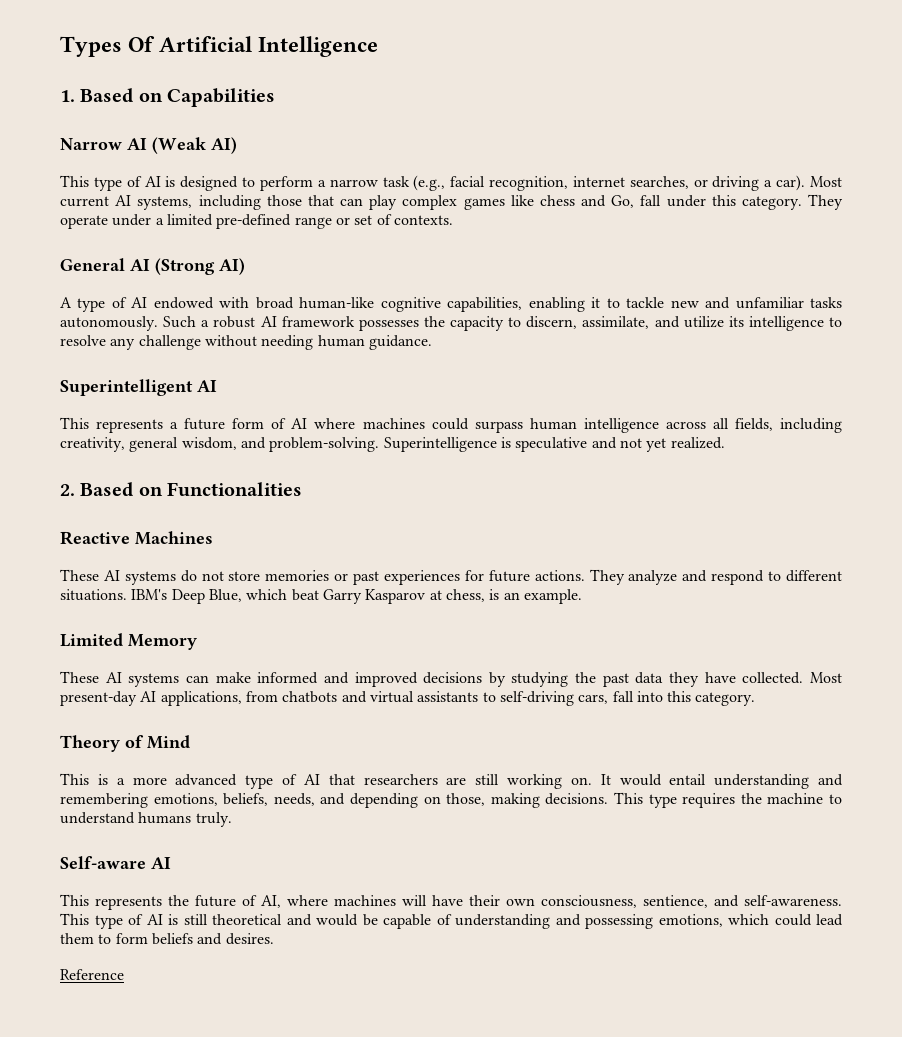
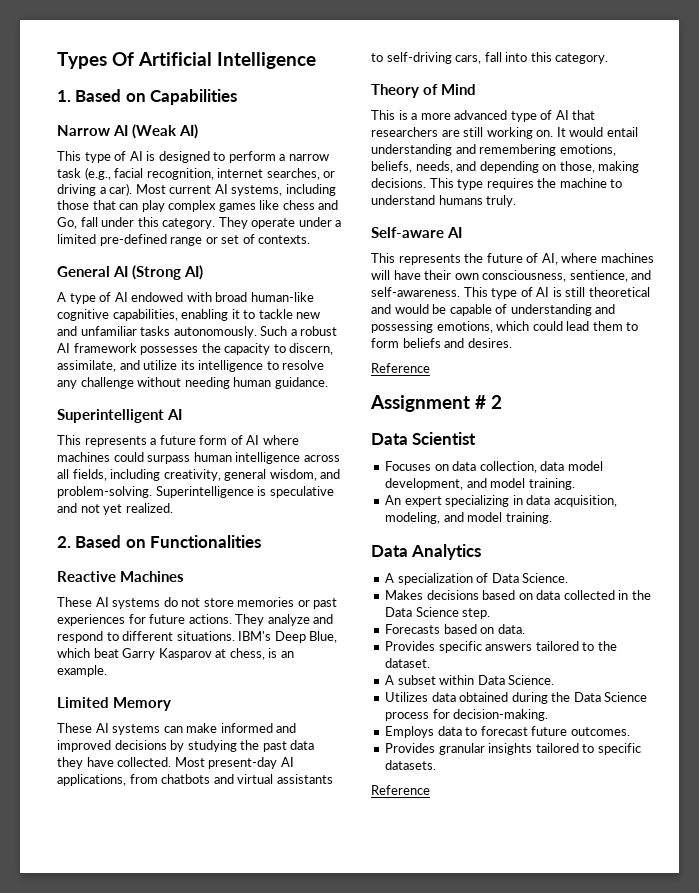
(124, 974) none -> [370,395,502,412] [371,432,477,445] [385,461,603,473] [385,478,575,490] [385,495,617,507] [385,512,552,524] [371,544,482,560] [385,573,569,585] [385,590,651,600] [385,607,491,619] [385,624,525,634] [385,641,617,653] [385,658,431,668] [385,675,555,685] [385,692,648,704] [385,709,549,721] [385,726,630,738] [385,743,641,755] [385,760,437,770] [371,785,430,795] // Assignment # 2 // Data Scientist // Focuses on data collection, data model development, and model training. // An expert specializing in data acquisition, modeling, and model training. // Data Analytics // A specialization of Data Science. // Makes decisions based on data collected in the Data Science step. // Forecasts based on data. // Provides specific answers tailored to the dataset. // A subset within Data Science. // Utilizes data obtained during the Data Science process for decision-making. // Employs data to forecast future outcomes. // Provides granular insights tailored to specific datasets. // Reference

